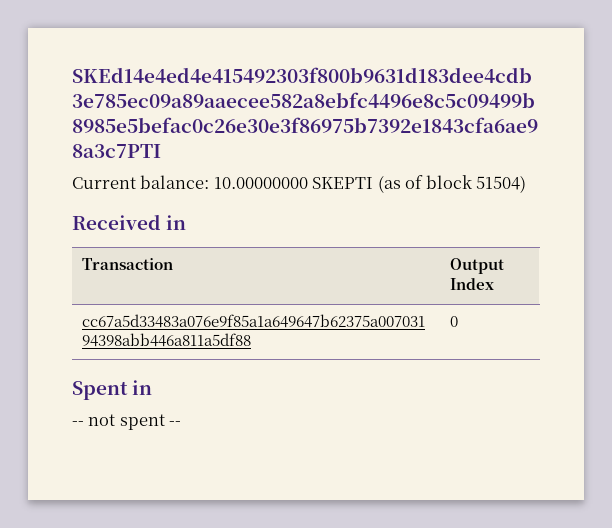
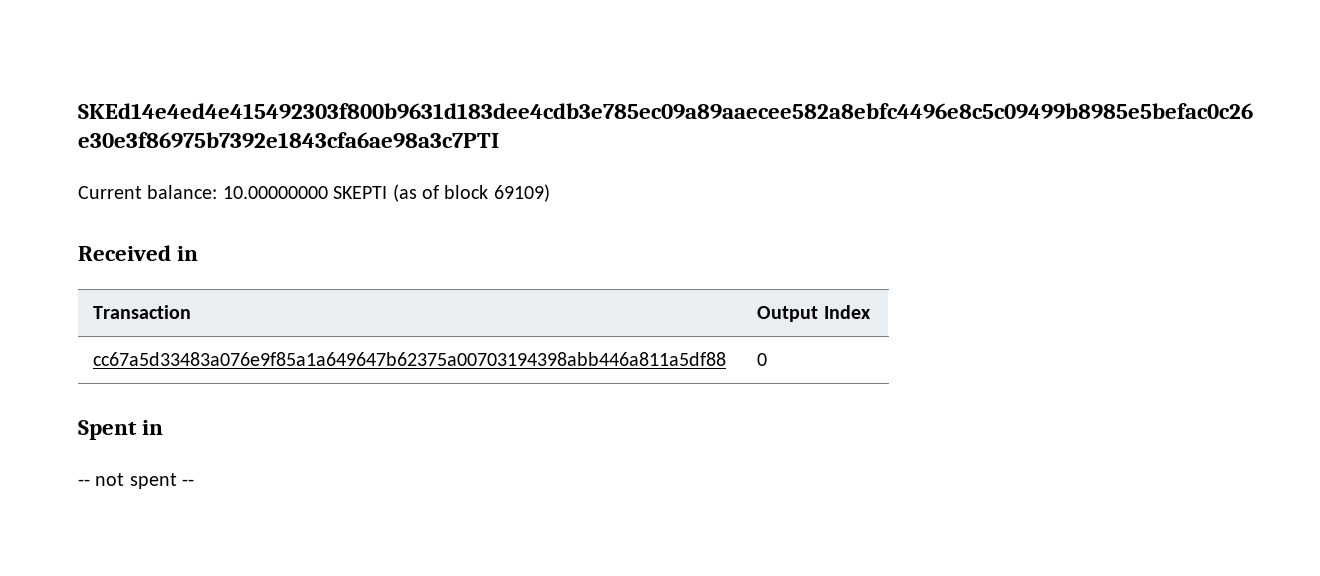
[476,175,527,193] 51504) -> [493,184,550,202] 69109)

